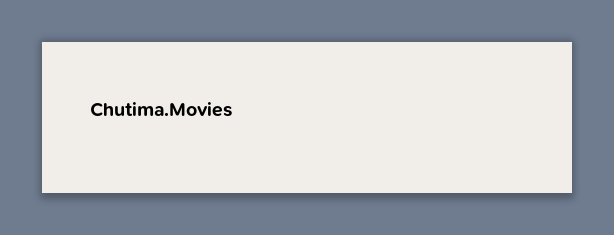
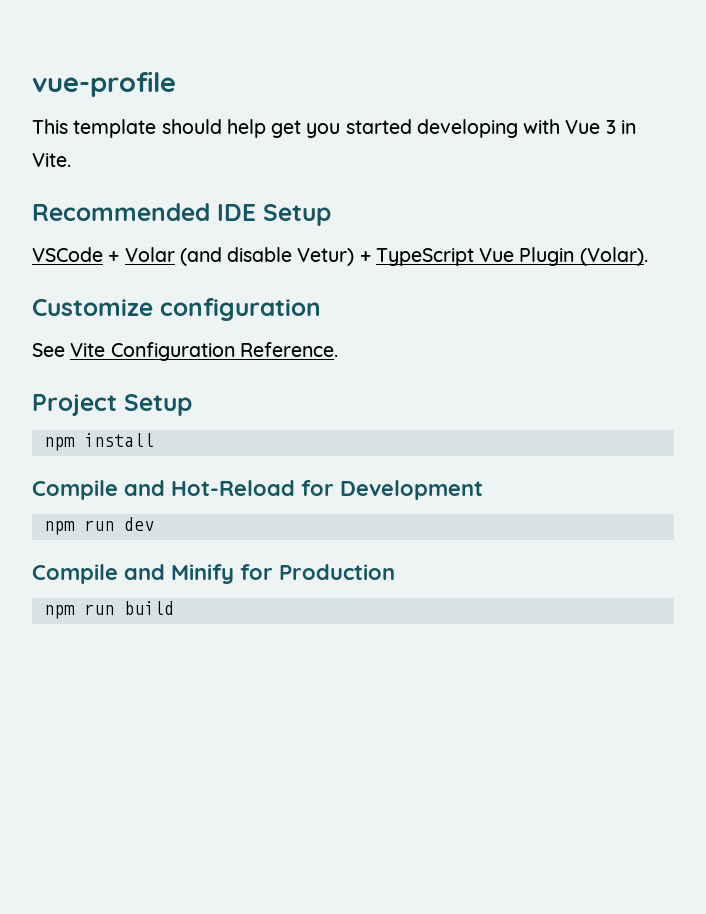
[90,102,232,117] Chutima.Movies -> [32,71,176,97] [32,119,636,138] [32,153,71,167] [32,203,331,226] [32,247,648,266] [32,298,321,321] [32,342,338,361] [32,394,192,416] [43,433,154,451] [32,480,483,500] [43,517,154,535] [32,564,395,584] [43,601,174,619] vue-profile // This template should help get you started developing with Vue 3 in Vite. // Recommended IDE Setup // VSCode + Volar (and disable Vetur) + TypeScript Vue Plugin (Volar). // Customize configuration // See Vite Configuration Reference. // Project Setup // npm install // Compile and Hot-Reload for Development // npm run dev // Compile and Minify for Production // npm run build

